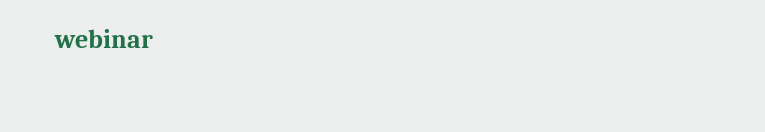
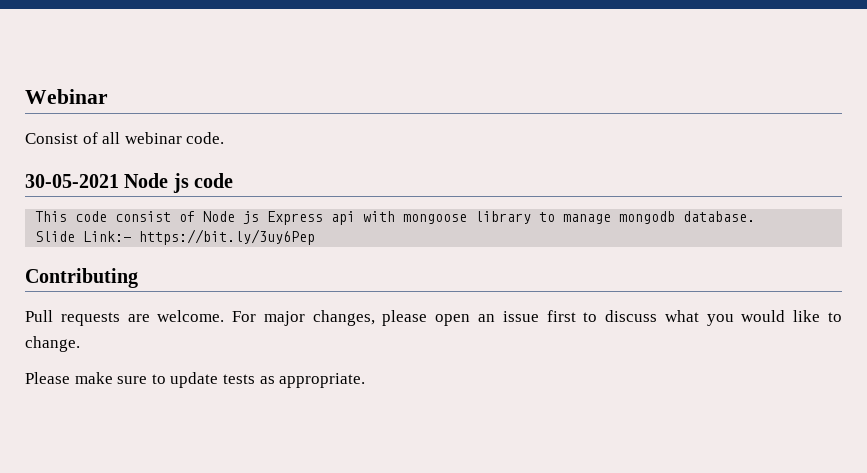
[54,29,153,48] webinar -> [25,89,108,104] [25,132,225,144] [25,173,234,193] [35,211,756,225] [35,229,316,245] [25,268,138,288] [25,310,843,326] [25,336,80,352] [25,372,366,388] Webinar // Consist of all webinar code. // 30-05-2021 Node js code // This code consist of Node js Express api with mongoose library to manage mongodb database. // Slide Link:- https://bit.ly/3uy6Pep // Contributing // Pull requests are welcome. For major changes, please open an issue first to discuss what you would like to change. // Please make sure to update tests as appropriate.

